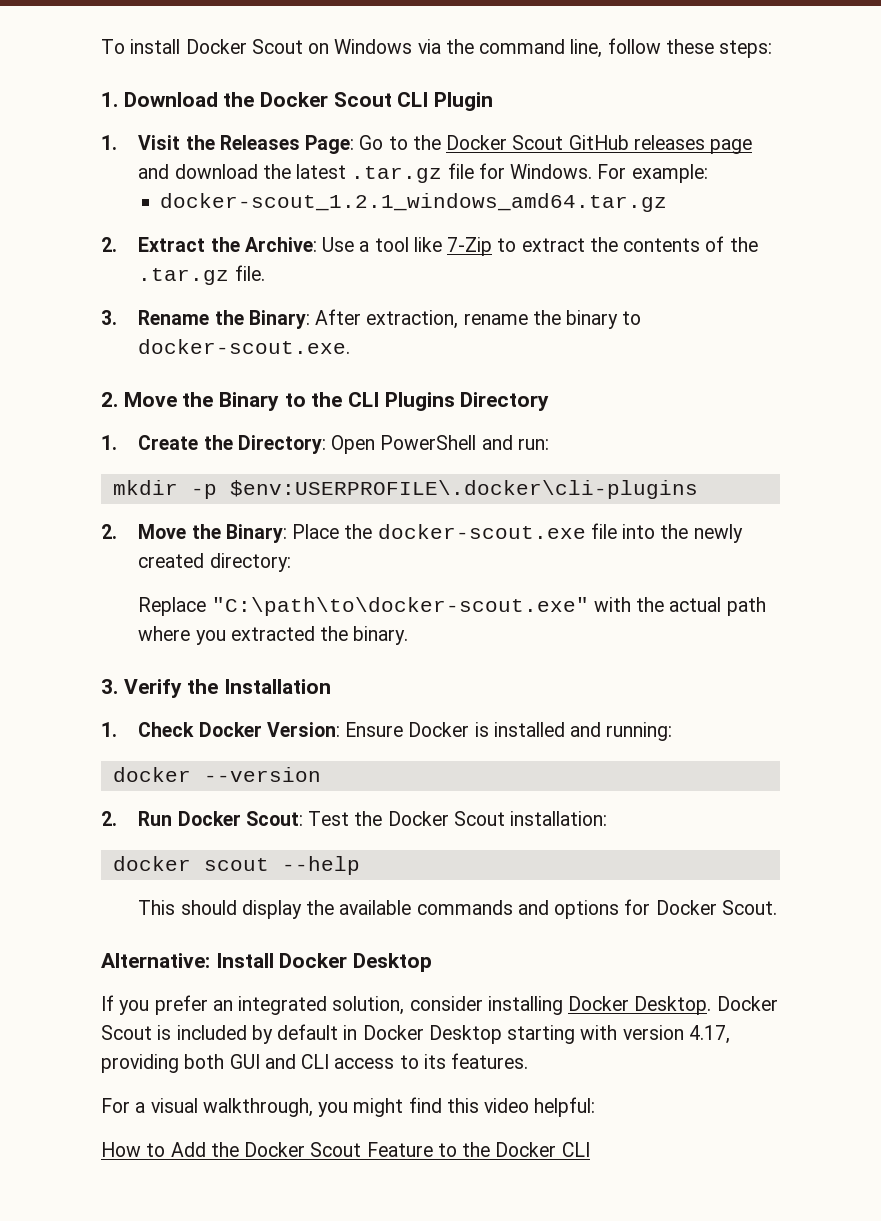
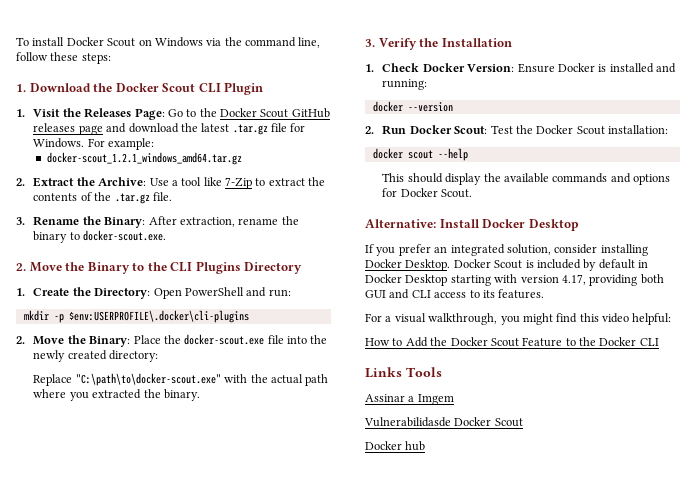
(590, 1149) none -> [365,367,442,378] [365,394,454,405] [364,417,523,427] [365,441,426,451] // Links Tools // Assinar a Imgem // Vulnerabilidasde Docker Scout // Docker hub

